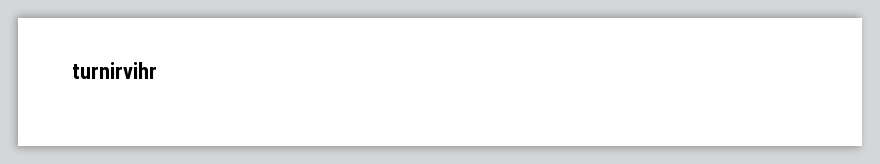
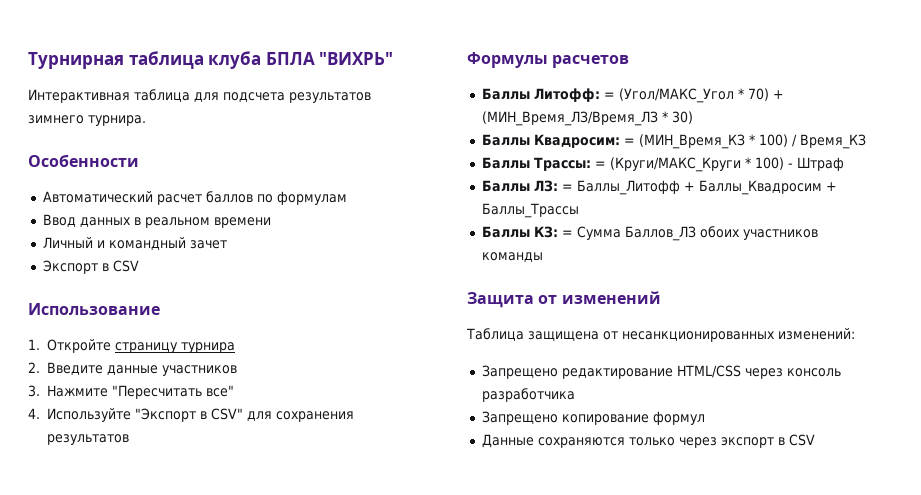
[72,62,157,79] turnirvihr -> [28,51,394,69] [28,89,371,103] [28,115,146,126] [28,154,139,167] [42,191,347,205] [42,214,271,228] [42,237,227,250] [42,260,139,274] [28,303,160,315] [28,339,235,353] [28,362,237,376] [28,385,234,399] [28,408,354,422] [46,434,129,445] [467,52,630,68] [481,88,784,103] [481,111,693,126] [481,134,866,149] [481,157,844,172] [481,180,837,195] [481,203,579,218] [481,226,818,241] [481,252,543,262] [467,291,661,308] [466,328,855,342] [481,365,841,379] [481,388,575,402] [481,411,705,425] [481,434,815,448] Турнирная таблица клуба БПЛА "ВИХРЬ" // Интерактивная таблица для подсчета результатов зимнего турнира. // Особенности // Автоматический расчет баллов по формулам // Ввод данных в реальном времени // Личный и командный зачет // Экспорт в CSV // Использование // 1. Откройте страницу турнира // 2. Введите данные участников // 3. Нажмите "Пересчитать все" // 4. Используйте "Экспорт в CSV" для сохранения результатов // Формулы расчетов // Баллы Литофф: = (Угол/МАКС_Угол * 70) + (МИН_Время_ЛЗ/Время_ЛЗ * 30) // Баллы Квадросим: = (МИН_Время_КЗ * 100) / Время_КЗ // Баллы Трассы: = (Круги/МАКС_Круги * 100) - Штраф // Баллы ЛЗ: = Баллы_Литофф + Баллы_Квадросим + Баллы_Трассы // Баллы КЗ: = Сумма Баллов_ЛЗ обоих участников команды // Защита от изменений // Таблица защищена от несанкционированных изменений: // Запрещено редактирование HTML/CSS через консоль разработчика // Запрещено копирование формул // Данные сохраняются только через экспорт в CSV

